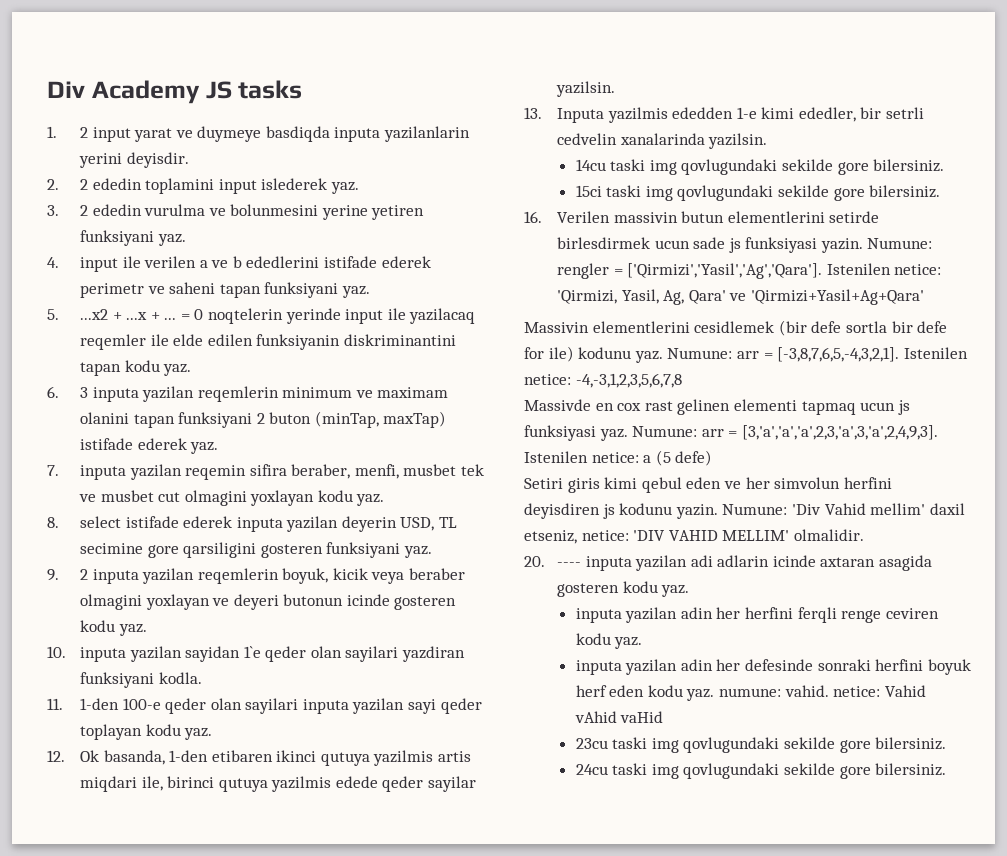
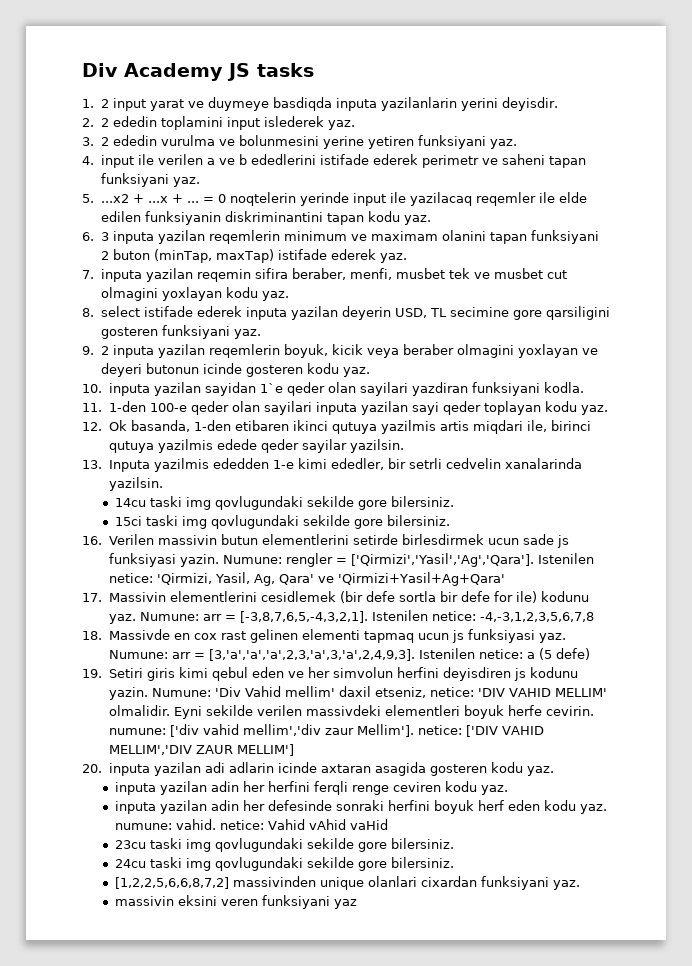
(924, 297) none -> [82,593,102,602] 17.
(682, 380) none -> [82,631,102,640] 18.
(713, 458) none -> [82,669,102,678] 19.
(864, 535) none -> [174,705,595,719] [108,724,544,737] [108,744,294,756] Eyni sekilde verilen massivdeki elementleri boyuk herfe cevirin. numune: ['div vahid mellim','div zaur Mellim']. netice: ['DIV VAHID MELLIM','DIV ZAUR MELLIM']
[556,562,581,567] ---- -> (102, 768) none
(947, 769) none -> [114,876,580,890] [114,895,357,909] // [1,2,2,5,6,6,8,7,2] massivinden unique olanlari cixardan funksiyani yaz. // massivin eksini veren funksiyani yaz

